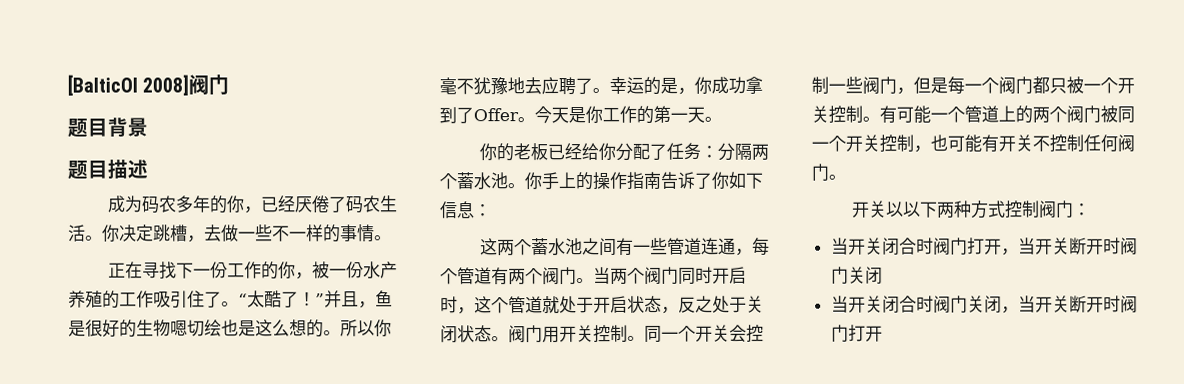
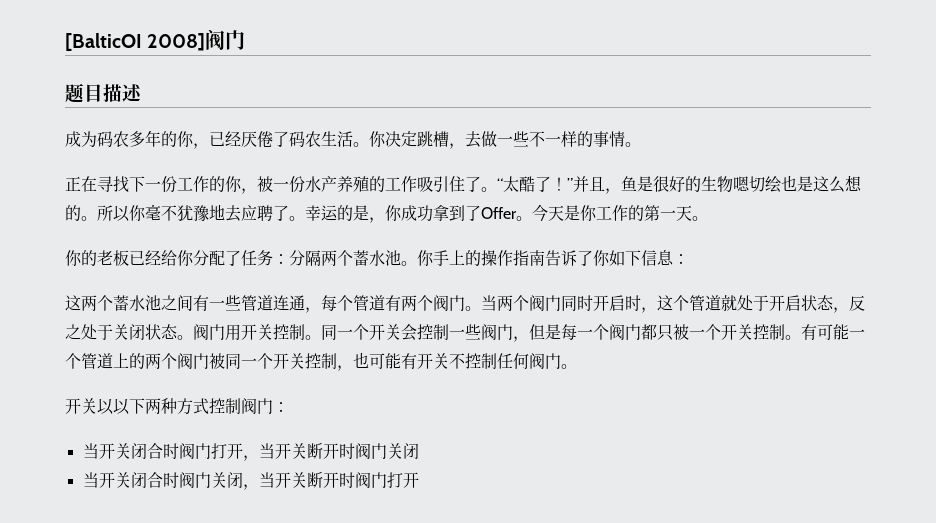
[67,117,148,138] // 题目背景 -> (246, 40) none

